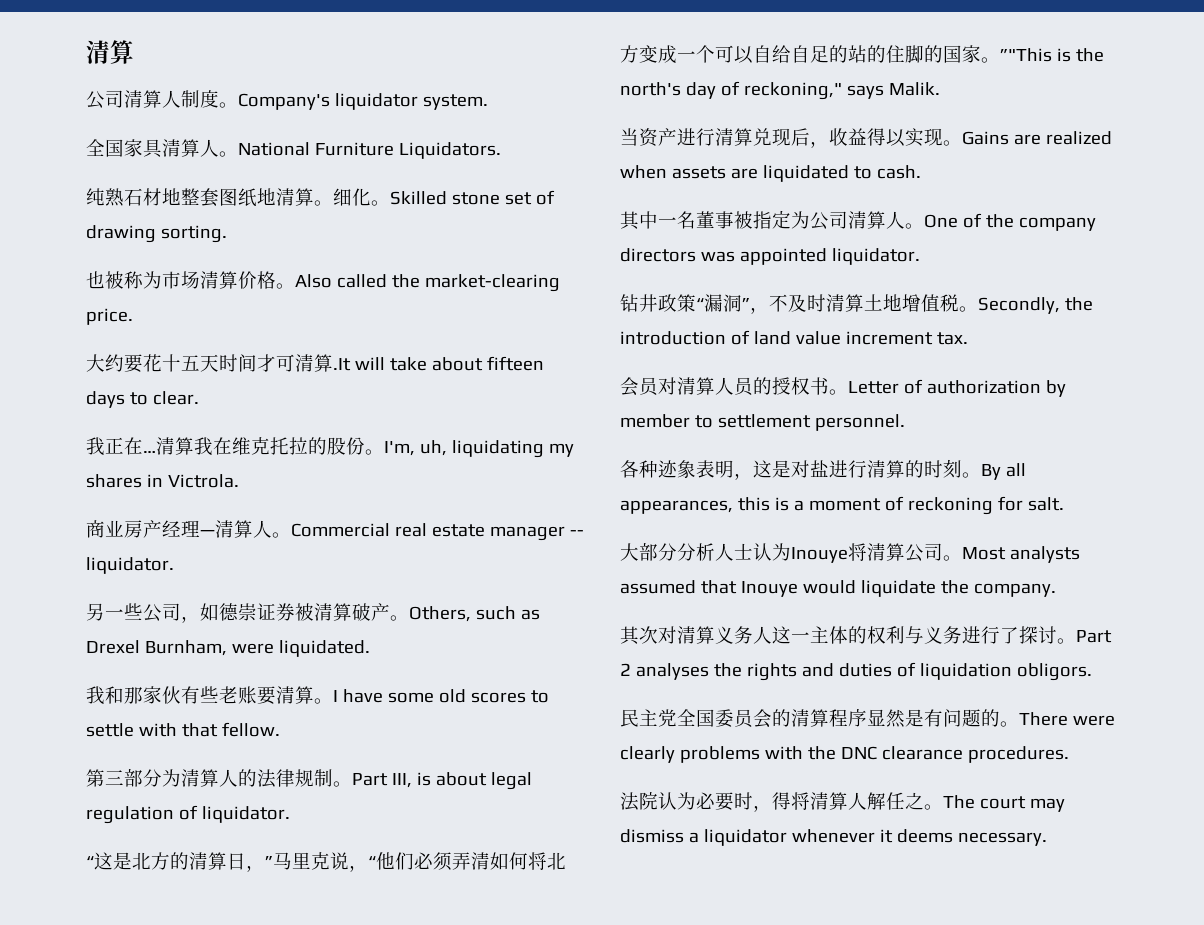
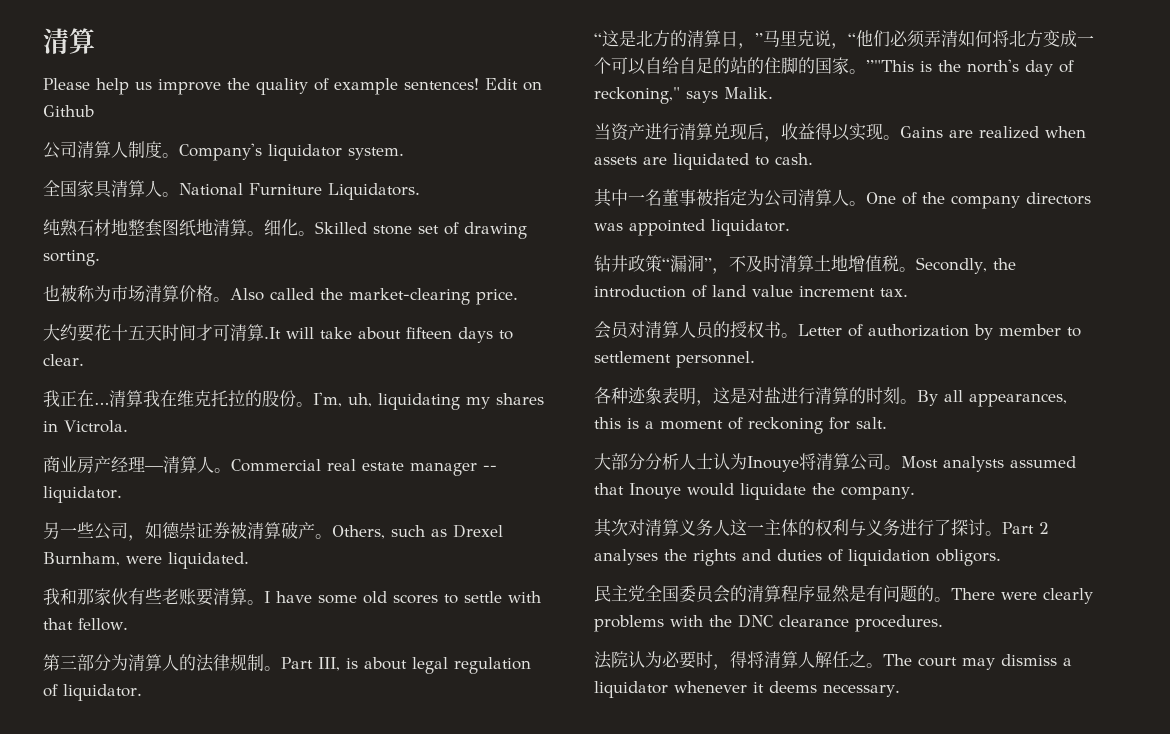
[86,40,134,64] 清算 -> [43,28,95,54] [43,78,542,95] [43,105,94,117] 清算 // Please help us improve the quality of example sentences! Edit on Github

